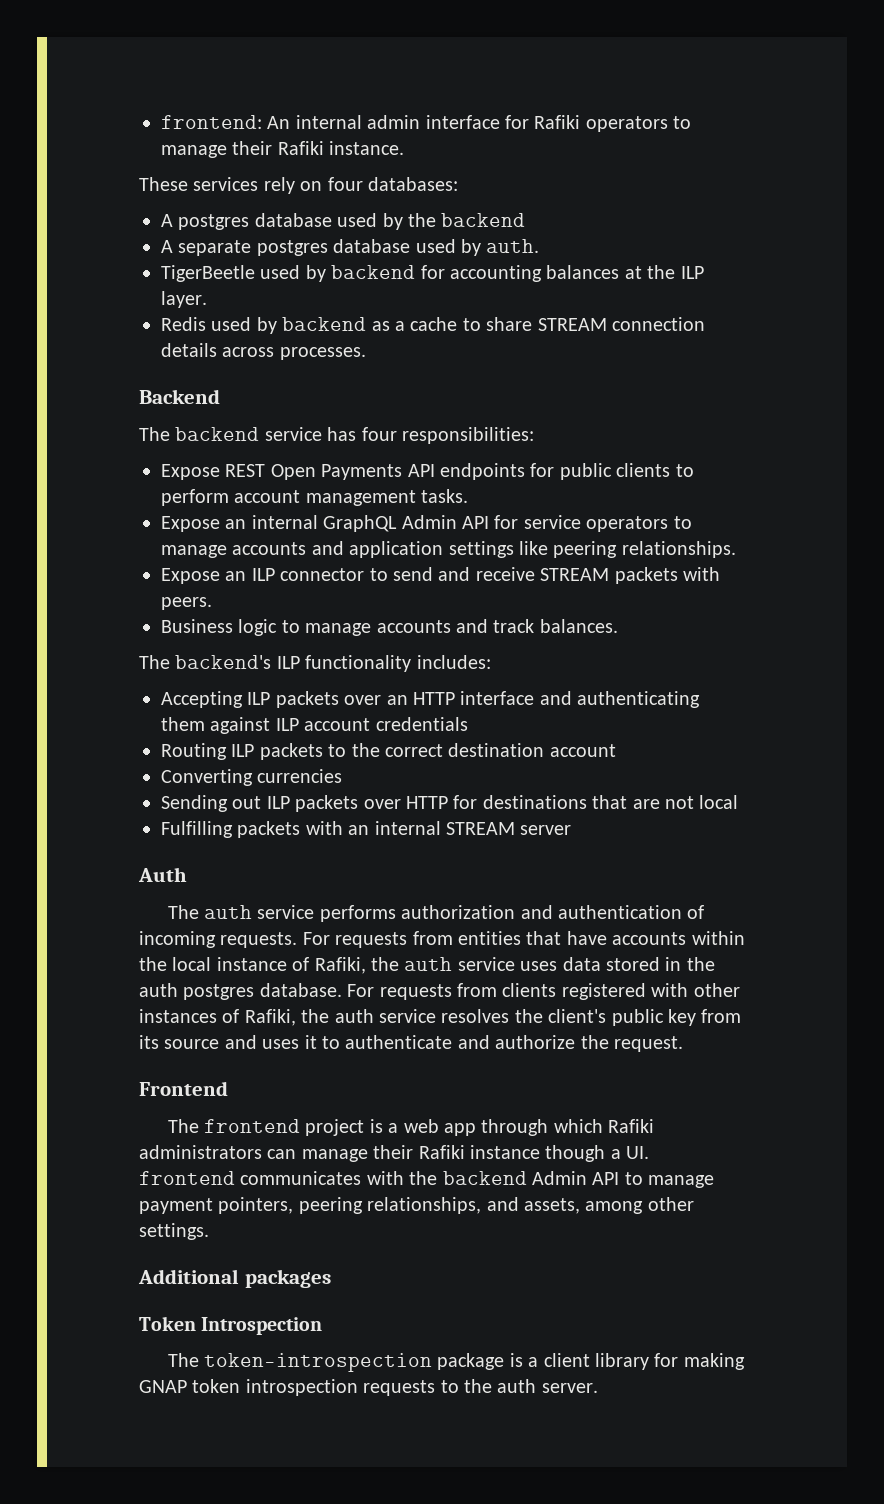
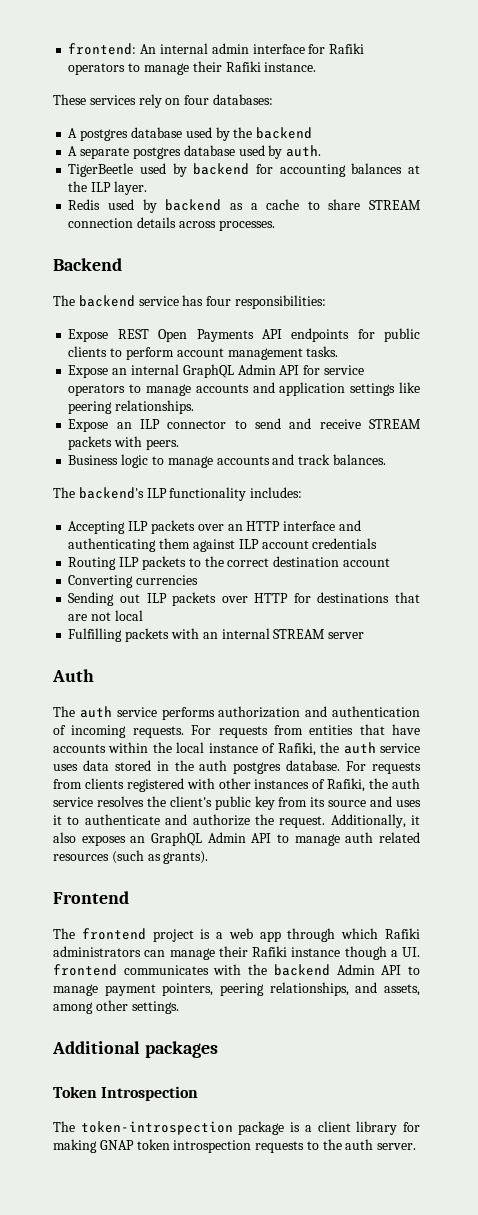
(683, 1044) none -> [330,814,420,828] [53,832,420,846] [53,850,209,864] Additionally, it also exposes an GraphQL Admin API to manage auth related resources (such as grants).

